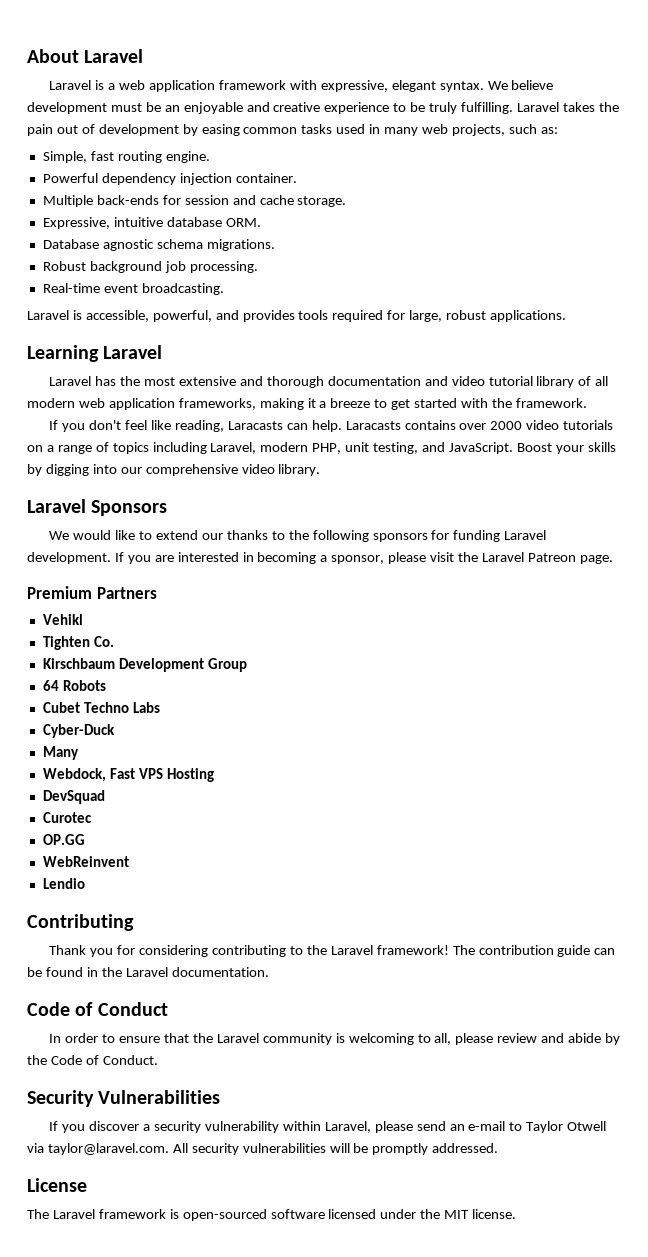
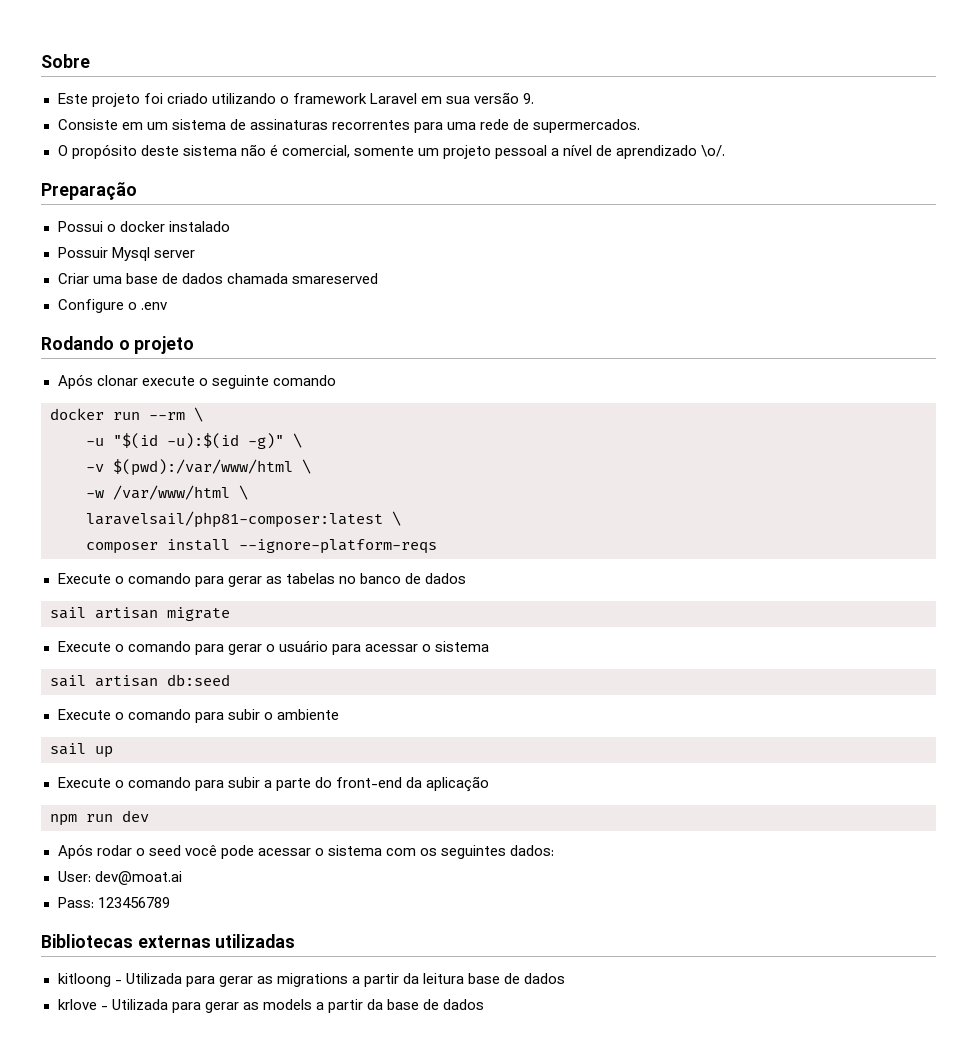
[27,49,144,63] [49,80,554,92] [27,102,619,114] [27,124,558,136] [42,151,210,163] [42,173,297,185] [42,195,347,207] [42,217,261,229] [42,239,275,251] [42,261,258,273] [42,283,224,295] [27,310,567,322] [27,345,163,362] [49,376,609,388] [27,398,587,410] [49,420,614,432] [27,442,616,454] [27,464,321,476] [27,499,168,516] [49,530,547,542] [27,552,613,564] [27,586,157,599] [42,614,83,625] [42,636,114,650] [42,658,247,672] [42,680,106,691] [42,702,160,713] [42,724,115,738] [42,746,79,760] [42,768,214,782] [42,790,105,804] [42,812,92,823] [42,834,85,845] [42,856,129,867] [42,878,85,889] [27,914,134,931] [49,945,616,957] [27,967,269,977] [27,1002,168,1016] [49,1033,621,1045] [27,1055,158,1065] [27,1090,221,1107] [49,1121,607,1133] [27,1143,499,1155] [27,1178,87,1192] [27,1209,517,1221] About Laravel // Laravel is a web application framework with expressive, elegant syntax. We believe development must be an enjoyable and creative experience to be truly fulfilling. Laravel takes the pain out of development by easing common tasks used in many web projects, such as: // Simple, fast routing engine. // Powerful dependency injection container. // Multiple back-ends for session and cache storage. // Expressive, intuitive database ORM. // Database agnostic schema migrations. // Robust background job processing. // Real-time event broadcasting. // Laravel is accessible, powerful, and provides tools required for large, robust applications. // Learning Laravel // Laravel has the most extensive and thorough documentation and video tutorial library of all modern web application frameworks, making it a breeze to get started with the framework. // If you don't feel like reading, Laracasts can help. Laracasts contains over 2000 video tutorials on a range of topics including Laravel, modern PHP, unit testing, and JavaScript. Boost your skills by digging into our comprehensive video library. // Laravel Sponsors // We would like to extend our thanks to the following sponsors for funding Laravel development. If you are interested in becoming a sponsor, please visit the Laravel Patreon page. // Premium Partners // Vehikl // Tighten Co. // Kirschbaum Development Group // 64 Robots // Cubet Techno Labs // Cyber-Duck // Many // Webdock, Fast VPS Hosting // DevSquad // Curotec // OP.GG // WebReinvent // Lendio // Contributing // Thank you for considering contributing to the Laravel framework! The contribution guide can be found in the Laravel documentation. // Code of Conduct // In order to ensure that the Laravel community is welcoming to all, please review and abide by the Code of Conduct. // Security Vulnerabilities // If you discover a security vulnerability within Laravel, please send an e-mail to Taylor Otwell via taylor@laravel.com. All security vulnerabilities will be promptly addressed. // License // The Laravel framework is open-sourced software licensed under the MIT license. -> [41,54,90,68] [57,92,535,107] [57,119,641,133] [57,144,726,159] [41,182,137,200] [57,221,230,232] [57,247,195,261] [57,273,378,284] [57,299,167,313] [41,336,195,354] [57,374,336,389] [50,407,203,422] [86,433,302,449] [86,459,311,476] [86,485,248,500] [86,511,401,528] [86,539,437,554] [57,573,467,587] [50,607,230,621] [57,640,490,655] [50,674,230,687] [57,709,339,723] [50,743,113,758] [57,776,490,792] [50,810,149,826] [57,844,555,859] [57,871,182,885] [57,897,170,908] [41,934,296,948] [57,973,566,987] [57,999,485,1013] Sobre // Este projeto foi criado utilizando o framework Laravel em sua versão 9. // Consiste em um sistema de assinaturas recorrentes para uma rede de supermercados. // O propósito deste sistema não é comercial, somente um projeto pessoal a nível de aprendizado \o/. // Preparação // Possui o docker instalado // Possuir Mysql server // Criar uma base de dados chamada smareserved // Configure o .env // Rodando o projeto // Após clonar execute o seguinte comando // docker run --rm \ // -u "$(id -u):$(id -g)" \ // -v $(pwd):/var/www/html \ // -w /var/www/html \ // laravelsail/php81-composer:latest \ // composer install --ignore-platform-reqs // Execute o comando para gerar as tabelas no banco de dados // sail artisan migrate // Execute o comando para gerar o usuário para acessar o sistema // sail artisan db:seed // Execute o comando para subir o ambiente // sail up // Execute o comando para subir a parte do front-end da aplicação // npm run dev // Após rodar o seed você pode acessar o sistema com os seguintes dados: // User: dev@moat.ai // Pass: 123456789 // Bibliotecas externas utilizadas // kitloong - Utilizada para gerar as migrations a partir da leitura base de dados // krlove - Utilizada para gerar as models a partir da base de dados

